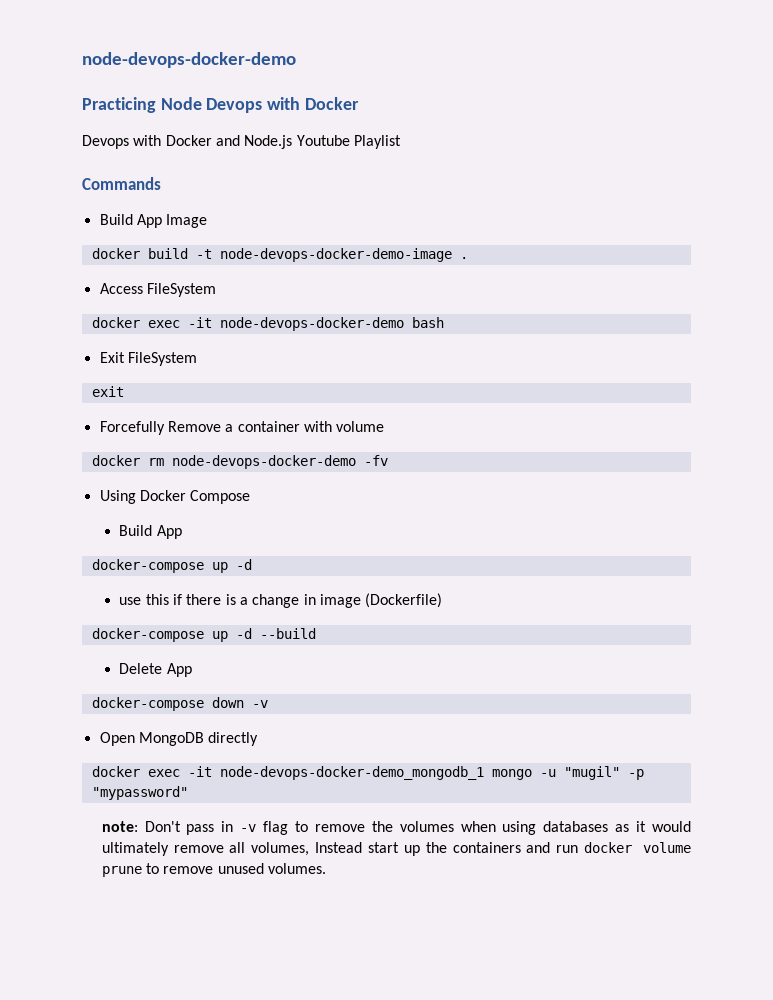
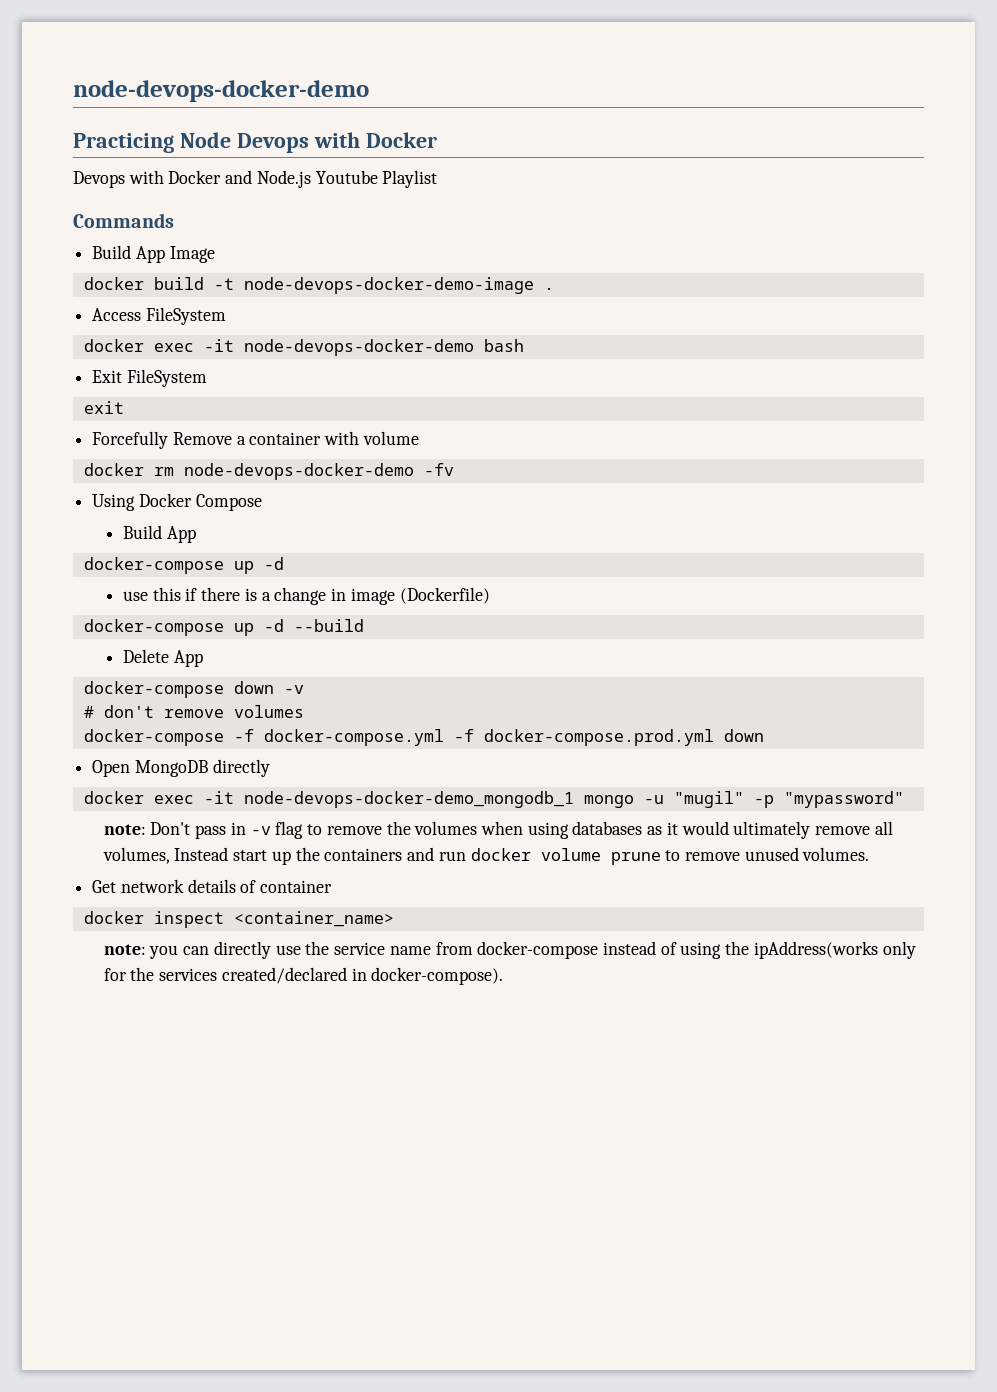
(268, 704) none -> [83,705,304,718] [83,729,764,746] // # don't remove volumes // docker-compose -f docker-compose.yml -f docker-compose.prod.yml down
(326, 868) none -> [92,879,333,893] [83,911,394,928] [103,941,916,959] [103,967,504,985] // Get network details of container // docker inspect <container_name> // note: you can directly use the service name from docker-compose instead of using the ipAddress(works only for the services created/declared in docker-compose).

